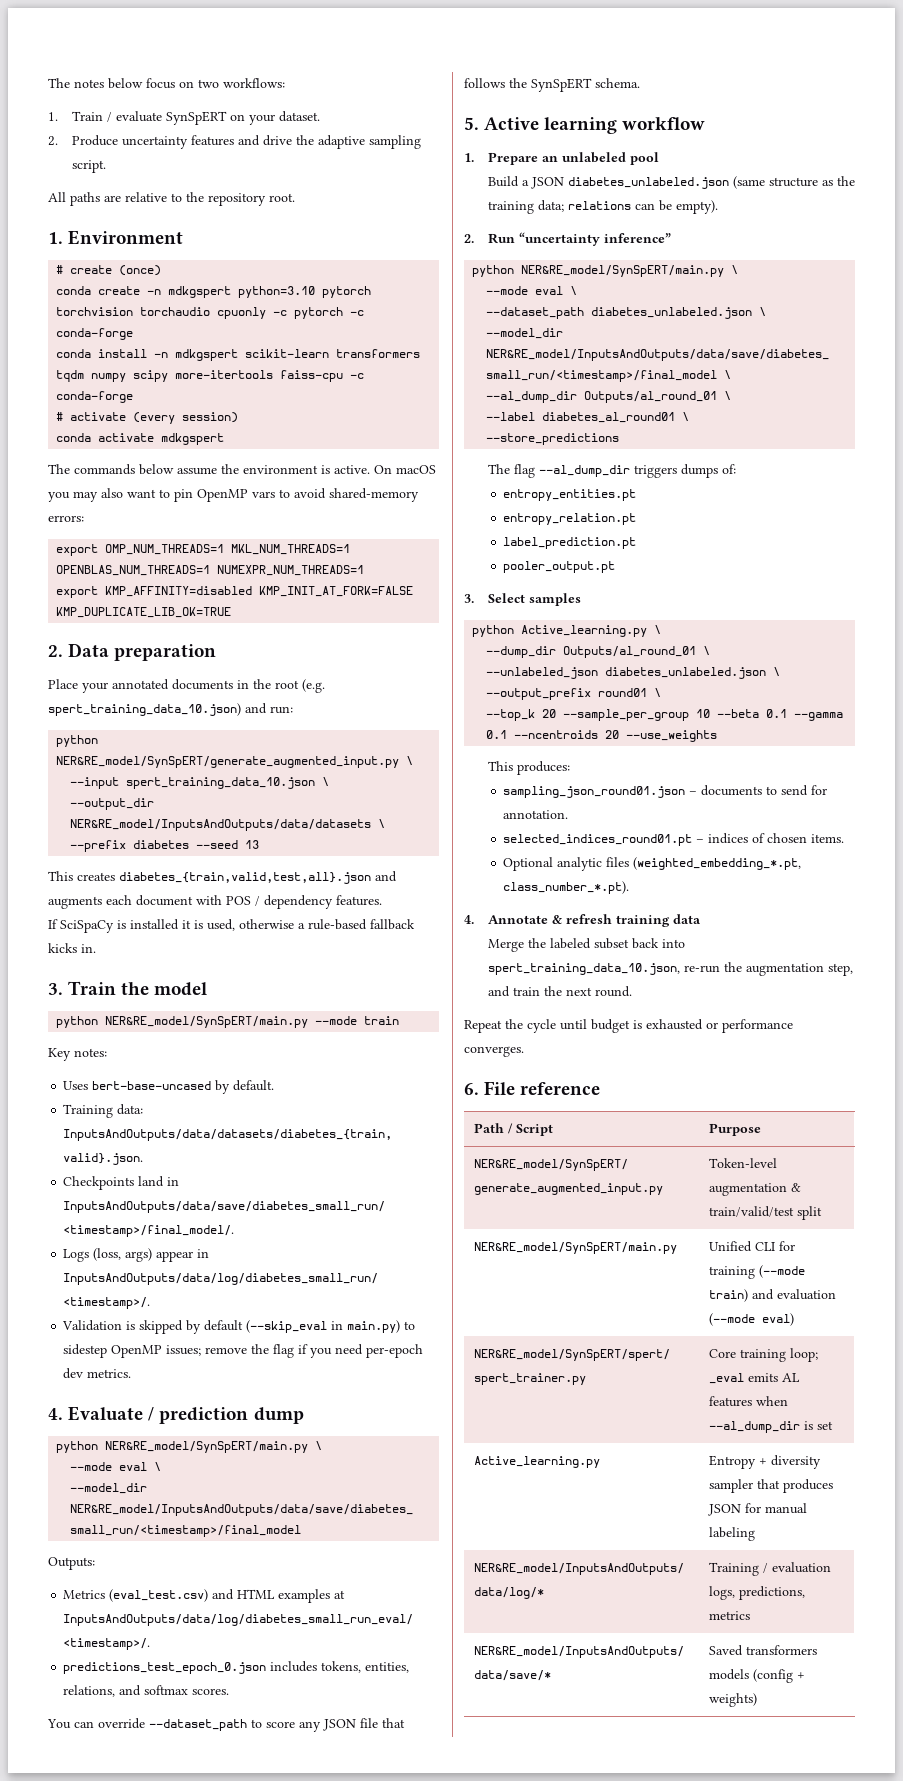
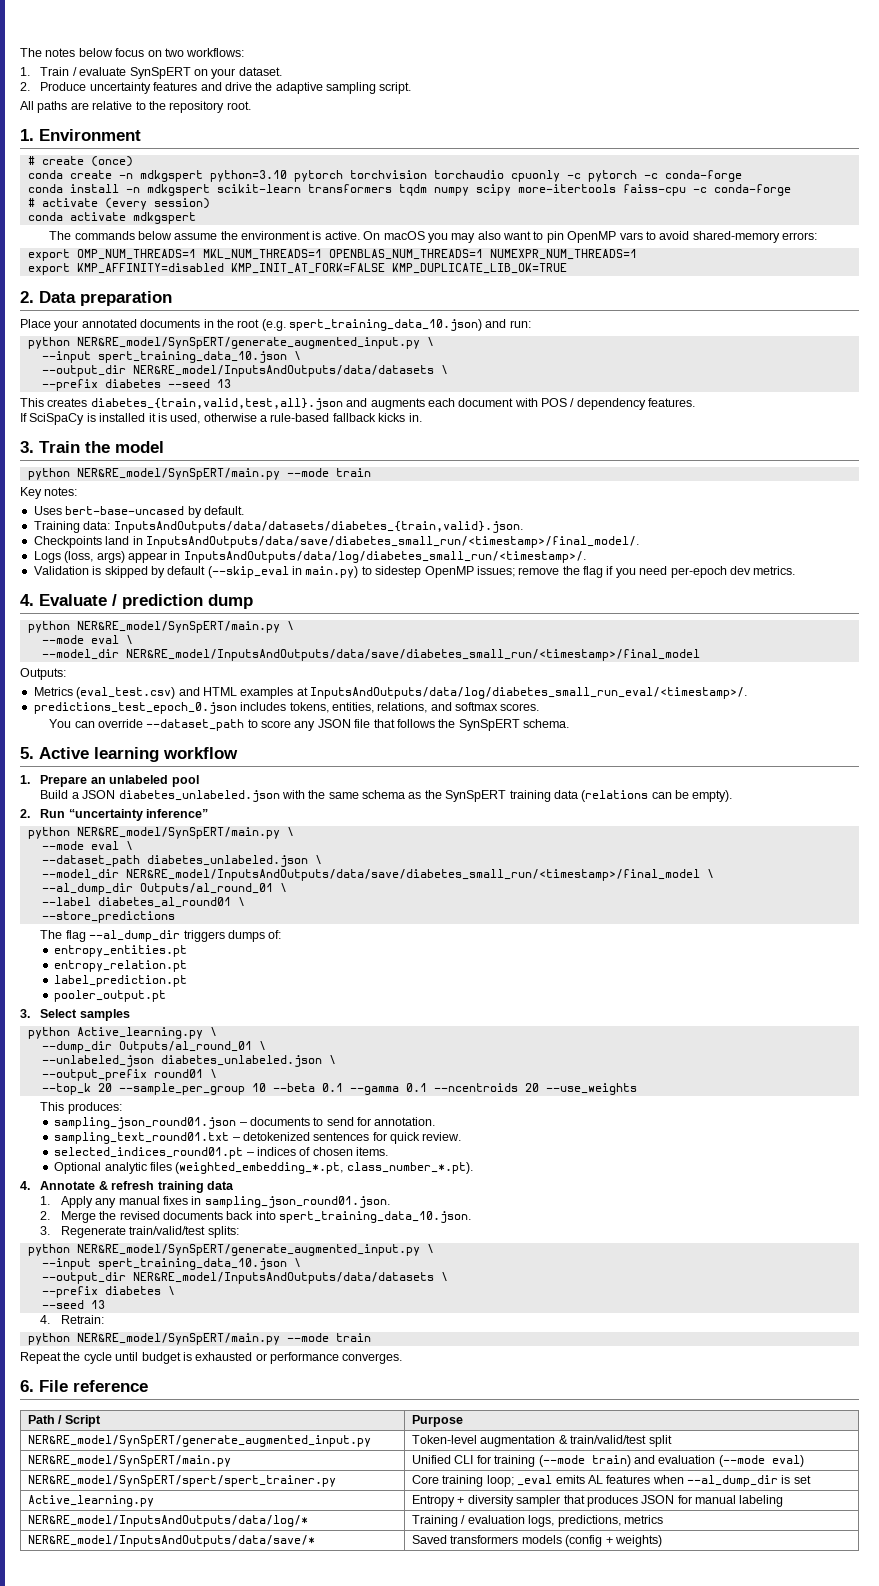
[732,176,855,189] [487,200,631,214] (same structure as the training data; relations -> [281,790,649,802] with the same schema as the SynSpERT training data (relations
(569, 814) none -> [54,1132,462,1144] // sampling_text_round01.txt – detokenized sentences for quick review.
[487,938,685,952] [487,962,853,976] [487,986,632,997] Merge the labeled subset back into spert_training_data_10.json, re-run the augmentation step, and train the next round. -> [40,1196,390,1208] [40,1211,472,1223] [40,1226,239,1238] [27,1244,434,1256] [41,1258,301,1270] [41,1272,448,1284] [41,1286,175,1298] [41,1300,105,1309] [40,1315,104,1324] [27,1333,371,1345] 1. Apply any manual fixes in sampling_json_round01.json. // 2. Merge the revised documents back into spert_training_data_10.json. // 3. Regenerate train/valid/test splits: // python NER&RE_model/SynSpERT/generate_augmented_input.py \ // --input spert_training_data_10.json \ // --output_dir NER&RE_model/InputsAndOutputs/data/datasets \ // --prefix diabetes \ // --seed 13 // 4. Retrain: // python NER&RE_model/SynSpERT/main.py --mode train

